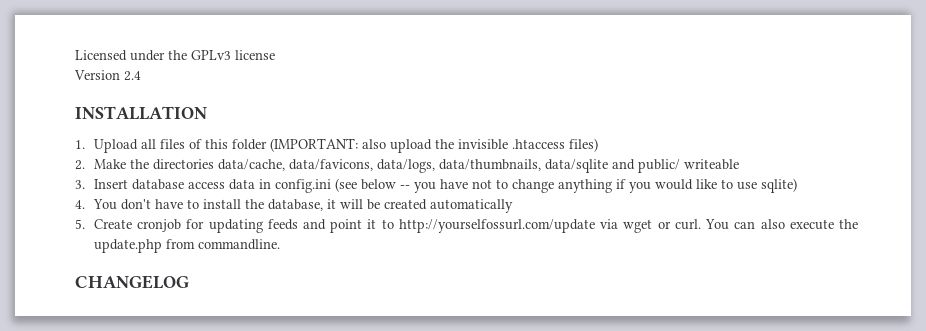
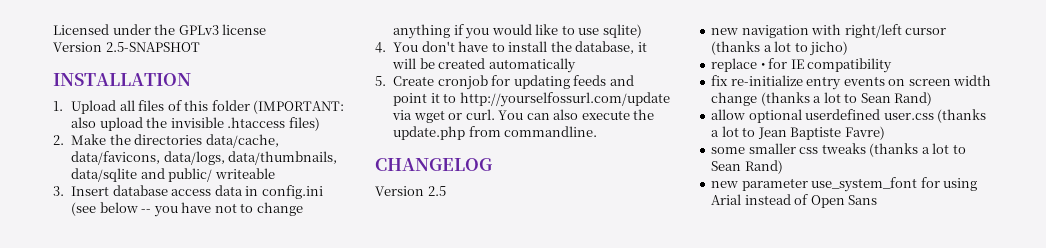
[124,71,141,81] 2.4 -> [105,42,200,52] 2.5-SNAPSHOT
(189, 282) none -> [375,186,446,196] [711,24,947,38] [711,41,849,56] [711,58,893,73] [711,75,992,90] [711,92,933,106] [711,109,987,123] [711,126,885,140] [711,143,966,157] [711,160,783,174] [711,177,978,192] [711,194,878,208] // Version 2.5 // new navigation with right/left cursor (thanks a lot to jicho) // replace • for IE compatibility // fix re-initialize entry events on screen width change (thanks a lot to Sean Rand) // allow optional userdefined user.css (thanks a lot to Jean Baptiste Favre) // some smaller css tweaks (thanks a lot to Sean Rand) // new parameter use_system_font for using Arial instead of Open Sans

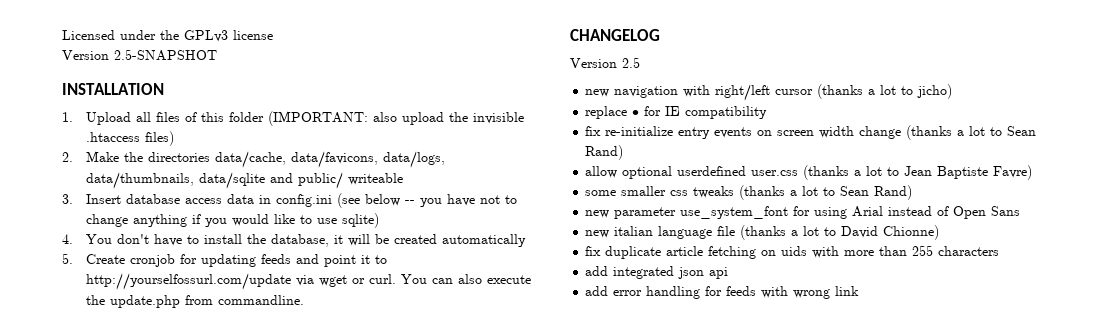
(878, 200) none -> [585,225,940,240] [585,245,1000,259] [585,266,729,279] [585,286,860,299] // new italian language file (thanks a lot to David Chionne) // fix duplicate article fetching on uids with more than 255 characters // add integrated json api // add error handling for feeds with wrong link

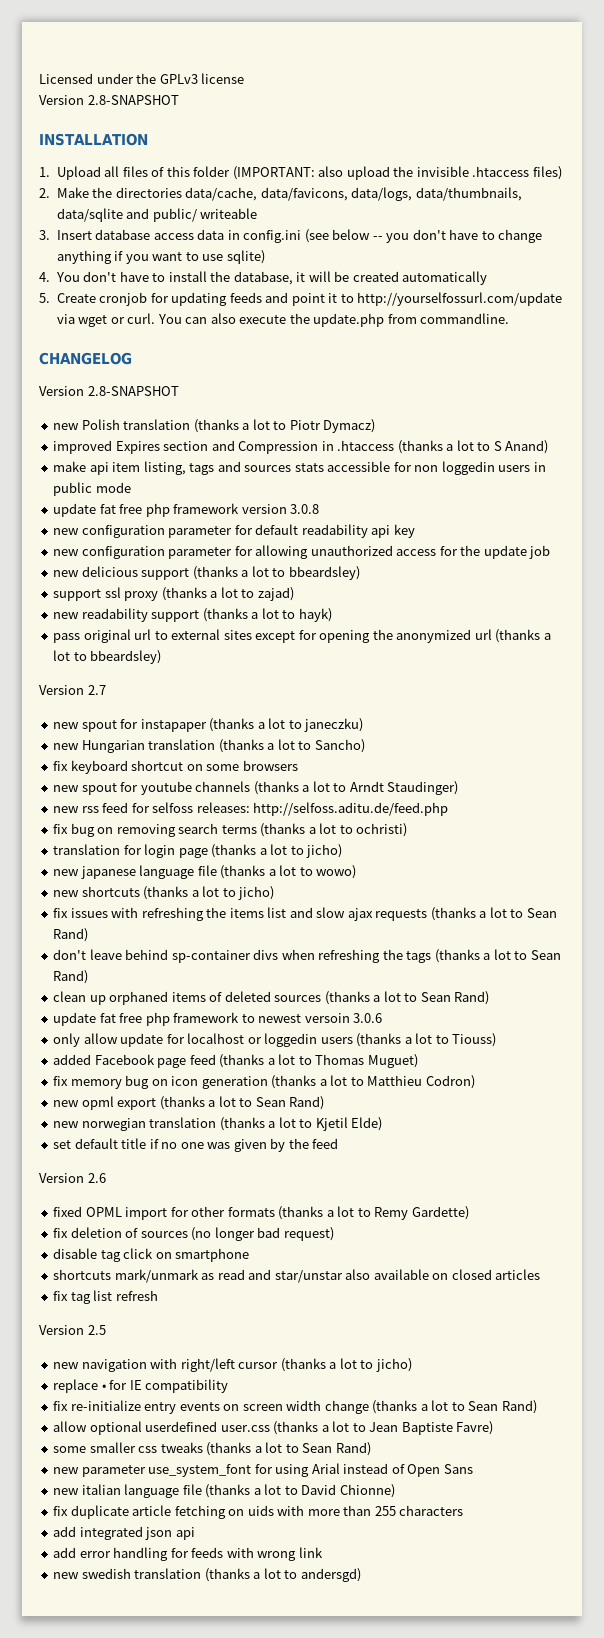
[114,49,217,61] 2.5-SNAPSHOT -> [87,95,179,105] 2.8-SNAPSHOT
[447,194,501,206] have not -> [412,229,479,240] don't have
[232,214,296,226] would like -> [152,252,183,261] want
(660, 35) none -> [39,386,179,396] [53,419,376,433] [53,440,549,454] [53,461,546,475] [53,482,131,496] [53,503,320,517] [53,524,415,538] [53,545,551,559] [53,566,360,580] [53,587,294,601] [53,608,332,622] [53,629,551,643] [53,650,162,664] [39,685,106,695] [53,718,364,732] [53,739,365,753] [53,760,298,774] [53,781,459,795] [53,802,449,816] [53,823,408,837] [53,844,343,858] [53,865,357,879] [53,886,275,900] [53,907,557,921] [53,928,89,942] [53,949,561,963] [53,970,89,984] [53,991,490,1005] [53,1012,383,1026] [53,1033,497,1047] [53,1054,418,1068] [53,1075,475,1089] [53,1096,325,1110] [53,1117,383,1131] [53,1138,339,1152] [39,1173,106,1183] [53,1206,469,1220] [53,1227,334,1241] [53,1248,250,1262] [53,1269,541,1283] [53,1290,158,1304] // Version 2.8-SNAPSHOT // new Polish translation (thanks a lot to Piotr Dymacz) // improved Expires section and Compression in .htaccess (thanks a lot to S Anand) // make api item listing, tags and sources stats accessible for non loggedin users in public mode // update fat free php framework version 3.0.8 // new configuration parameter for default readability api key // new configuration parameter for allowing unauthorized access for the update job // new delicious support (thanks a lot to bbeardsley) // support ssl proxy (thanks a lot to zajad) // new readability support (thanks a lot to hayk) // pass original url to external sites except for opening the anonymized url (thanks a lot to bbeardsley) // Version 2.7 // new spout for instapaper (thanks a lot to janeczku) // new Hungarian translation (thanks a lot to Sancho) // fix keyboard shortcut on some browsers // new spout for youtube channels (thanks a lot to Arndt Staudinger) // new rss feed for selfoss releases: http://selfoss.aditu.de/feed.php // fix bug on removing search terms (thanks a lot to ochristi) // translation for login page (thanks a lot to jicho) // new japanese language file (thanks a lot to wowo) // new shortcuts (thanks a lot to jicho) // fix issues with refreshing the items list and slow ajax requests (thanks a lot to Sean Rand) // don't leave behind sp-container divs when refreshing the tags (thanks a lot to Sean Rand) // clean up orphaned items of deleted sources (thanks a lot to Sean Rand) // update fat free php framework to newest versoin 3.0.6 // only allow update for localhost or loggedin users (thanks a lot to Tiouss) // added Facebook page feed (thanks a lot to Thomas Muguet) // fix memory bug on icon generation (thanks a lot to Matthieu Codron) // new opml export (thanks a lot to Sean Rand) // new norwegian translation (thanks a lot to Kjetil Elde) // set default title if no one was given by the feed // Version 2.6 // fixed OPML import for other formats (thanks a lot to Remy Gardette) // fix deletion of sources (no longer bad request) // disable tag click on smartphone // shortcuts mark/unmark as read and star/unstar also available on closed articles // fix tag list refresh
(860, 291) none -> [53,1568,361,1582] // new swedish translation (thanks a lot to andersgd)

